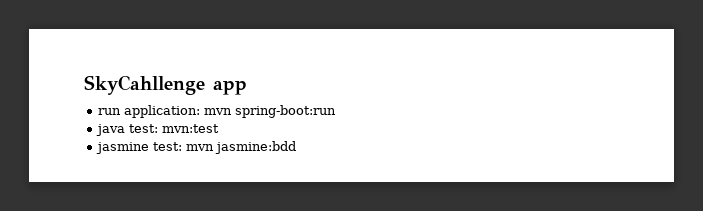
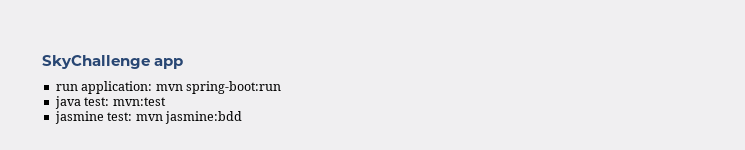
[84,75,205,95] SkyCahllenge -> [42,55,150,69] SkyChallenge

